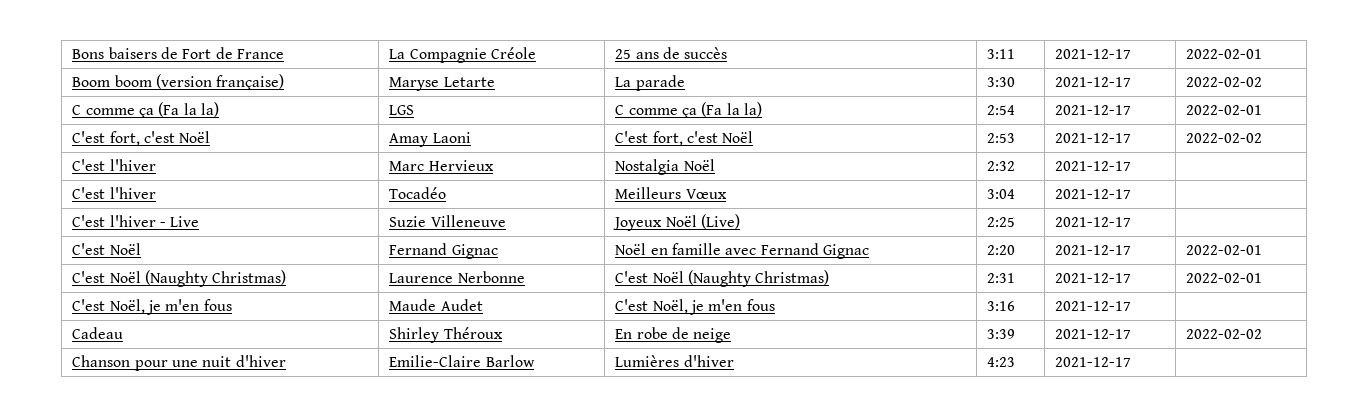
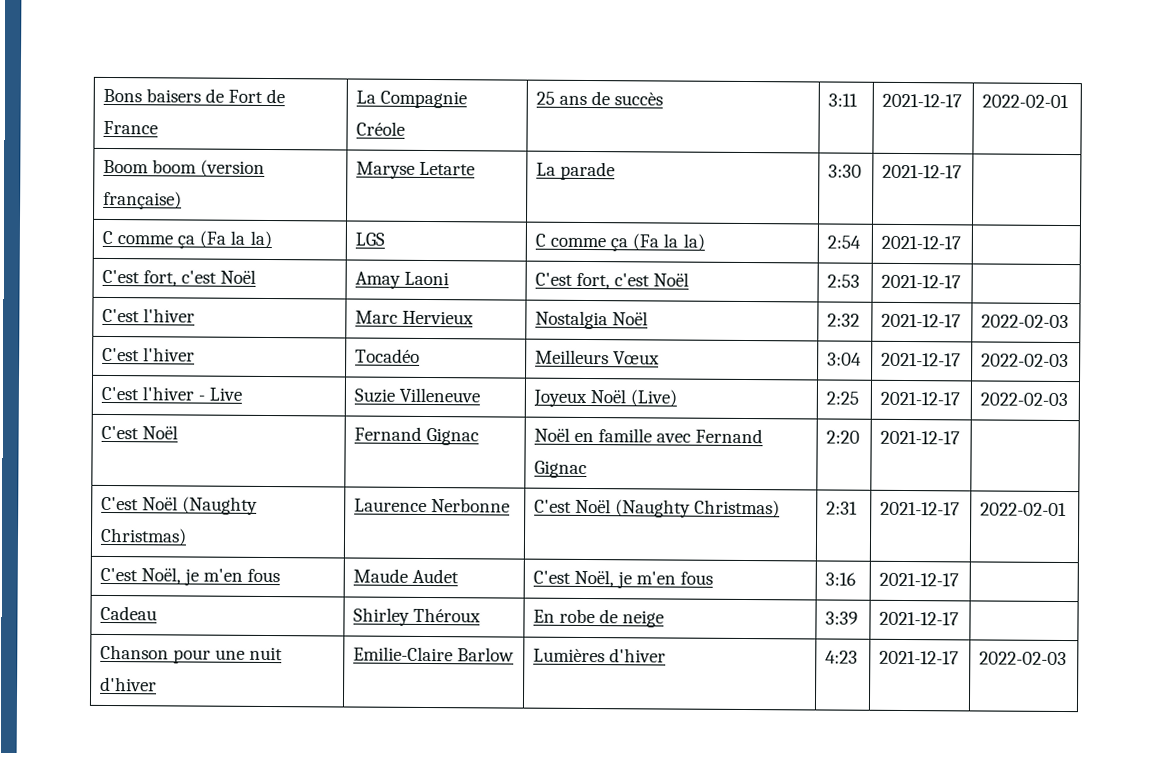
[1186,77,1263,87] 2022-02-02 -> (962, 171) none
[1186,105,1263,115] 2022-02-01 -> (961, 242) none
[1186,133,1263,143] 2022-02-02 -> (961, 281) none
(1132, 166) none -> [980,314,1069,329] 2022-02-03
(1132, 194) none -> [980,353,1069,368] 2022-02-03
(1132, 222) none -> [979,392,1068,407] 2022-02-03
[1186,245,1263,255] 2022-02-01 -> (960, 437) none
[1186,329,1263,339] 2022-02-02 -> (959, 618) none
(1132, 362) none -> [978,651,1067,666] 2022-02-03

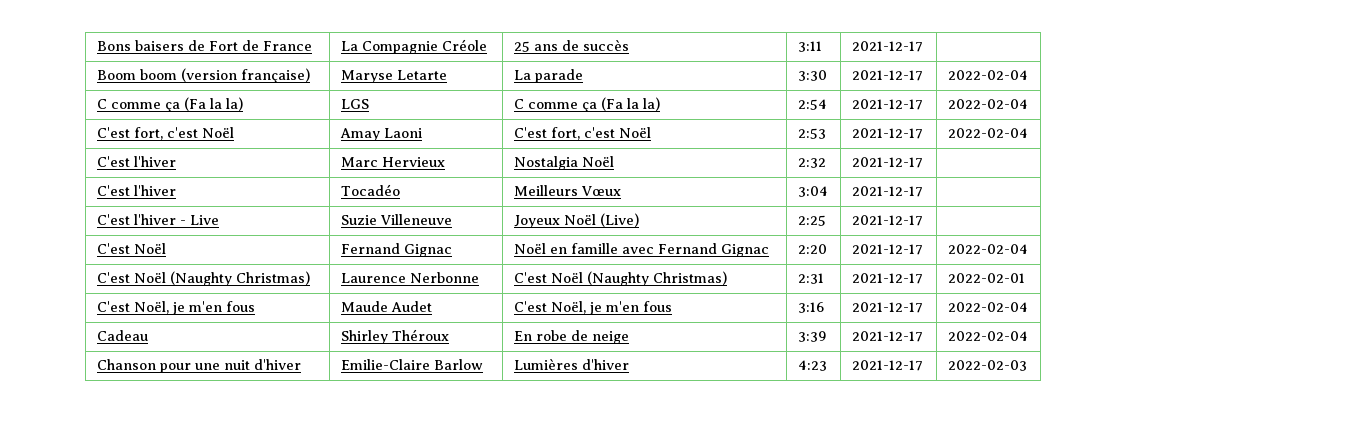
[981,94,1069,109] 2022-02-01 -> (923, 46) none
(962, 171) none -> [947,70,1028,80] 2022-02-04
(961, 242) none -> [947,99,1028,109] 2022-02-04
(961, 281) none -> [947,128,1028,138] 2022-02-04
[980,314,1069,329] 2022-02-03 -> (923, 162) none
[980,353,1069,368] 2022-02-03 -> (923, 191) none
[979,392,1068,407] 2022-02-03 -> (923, 220) none
(960, 437) none -> [947,244,1028,254] 2022-02-04
(959, 579) none -> [947,302,1028,312] 2022-02-04
(959, 618) none -> [947,331,1028,341] 2022-02-04

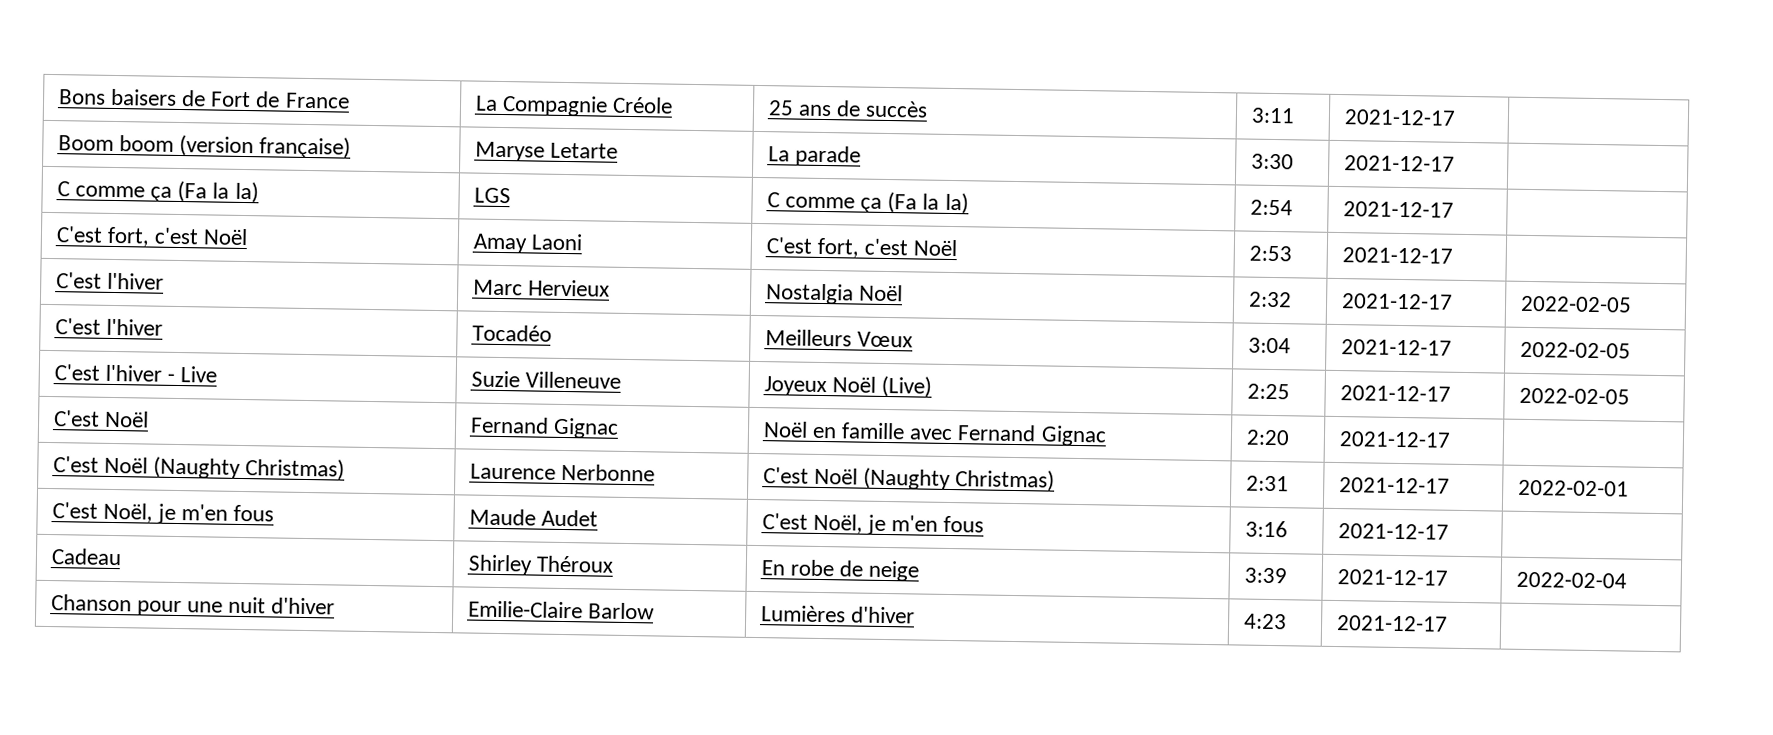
[947,70,1028,80] 2022-02-04 -> (1455, 163) none
[947,99,1028,109] 2022-02-04 -> (1454, 209) none
[947,128,1028,138] 2022-02-04 -> (1453, 255) none
(923, 162) none -> [1519,295,1632,313] 2022-02-05
(923, 191) none -> [1519,341,1631,359] 2022-02-05
(923, 220) none -> [1518,387,1630,405] 2022-02-05
[947,244,1028,254] 2022-02-04 -> (1451, 439) none
[947,302,1028,312] 2022-02-04 -> (1449, 531) none
[947,360,1027,371] 2022-02-03 -> (1448, 623) none

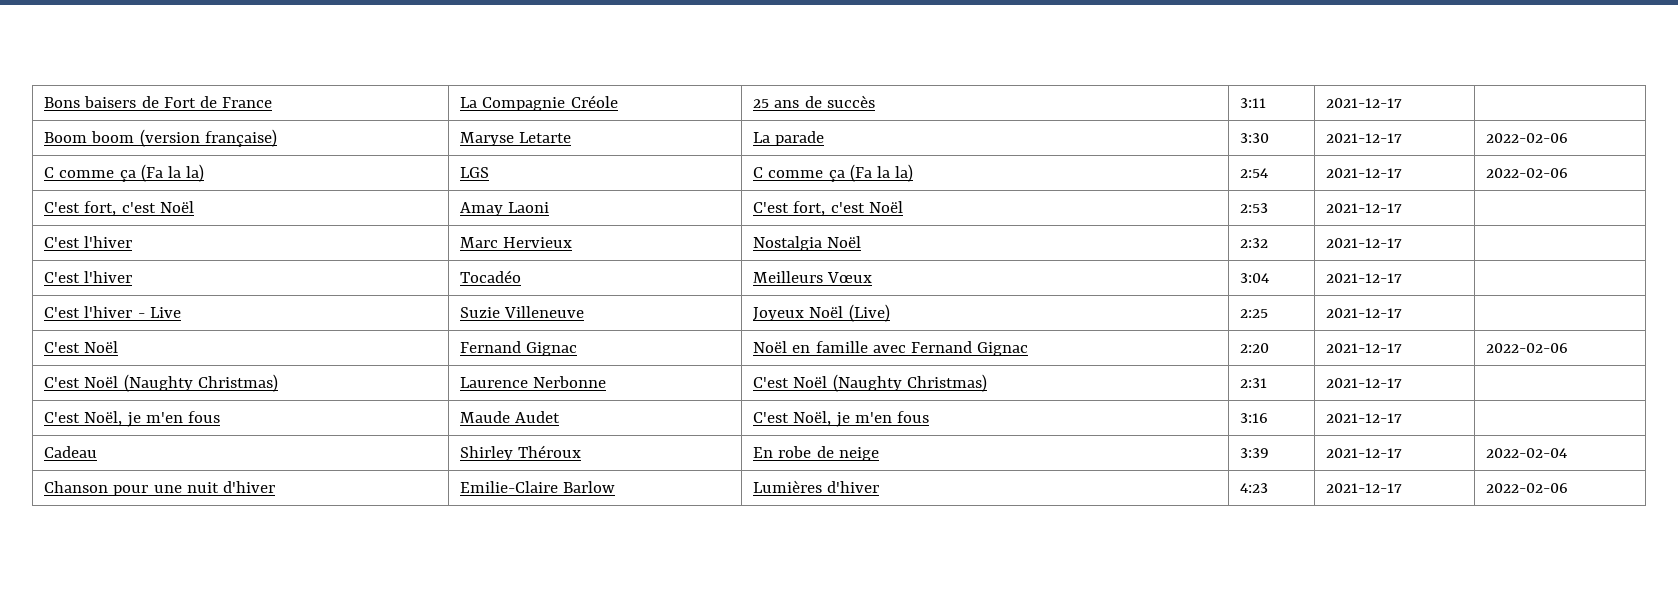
(1455, 163) none -> [1486,133,1569,143] 2022-02-06
(1454, 209) none -> [1486,168,1569,178] 2022-02-06
[1519,295,1632,313] 2022-02-05 -> (1403, 243) none
[1519,341,1631,359] 2022-02-05 -> (1403, 278) none
[1518,387,1630,405] 2022-02-05 -> (1403, 313) none
(1451, 439) none -> [1486,343,1569,353] 2022-02-06
[1517,479,1629,497] 2022-02-01 -> (1403, 383) none
(1448, 623) none -> [1486,483,1569,493] 2022-02-06

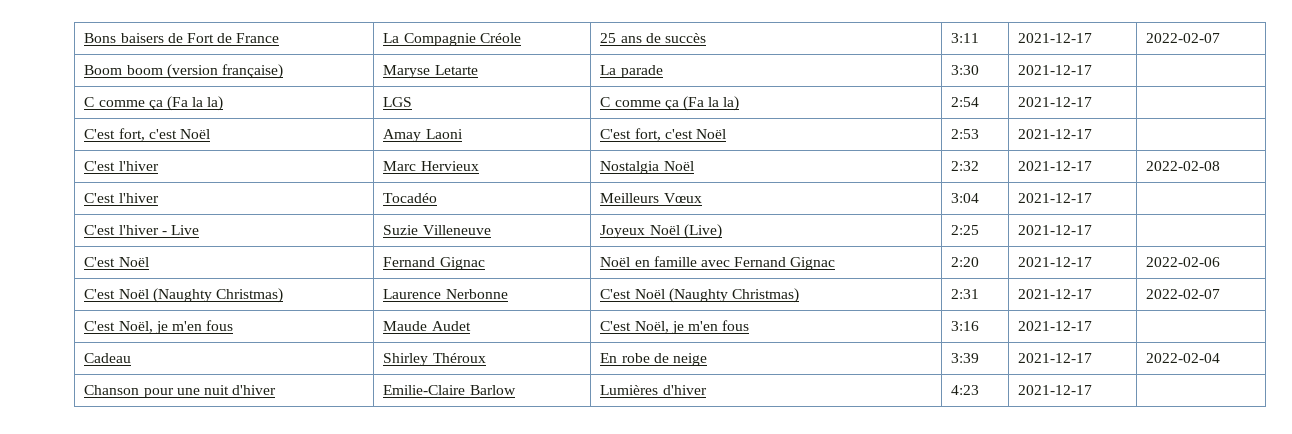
(1403, 103) none -> [1146,33,1221,43] 2022-02-07
[1486,133,1569,143] 2022-02-06 -> (1093, 70) none
[1486,168,1569,178] 2022-02-06 -> (1093, 102) none
(1403, 243) none -> [1146,161,1221,171] 2022-02-08
(1403, 383) none -> [1146,289,1221,299] 2022-02-07
[1486,483,1569,493] 2022-02-06 -> (1093, 390) none

